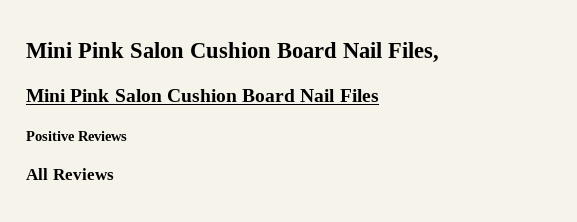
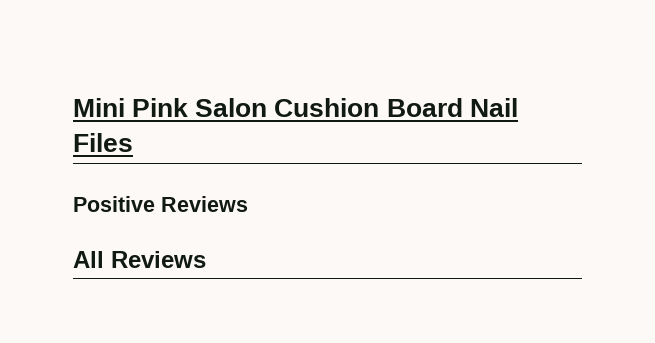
[26,42,440,63] [26,89,336,102] Mini Pink Salon Cushion Board Nail Files, // Mini Pink Salon Cushion Board Nail -> [73,98,518,117] Mini Pink Salon Cushion Board Nail

